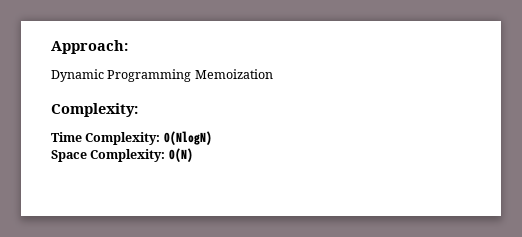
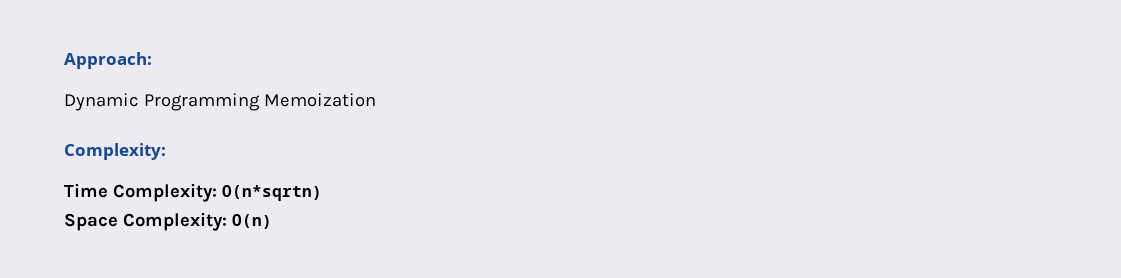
[163,131,212,145] O(NlogN) -> [221,185,322,201] O(n*sqrtn)
[168,148,193,162] O(N) -> [231,214,272,229] O(n)

